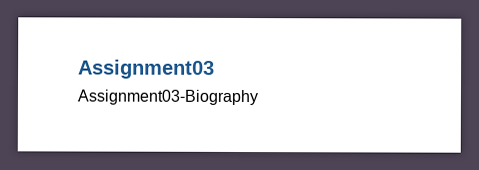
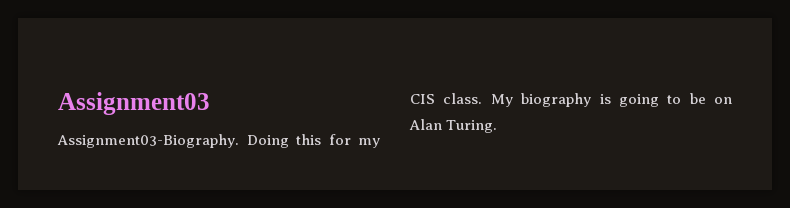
[77,89,258,106] Assignment03-Biography -> [57,134,380,148] [410,93,732,107] [409,119,498,133] Assignment03-Biography. Doing this for my CIS class. My biography is going to be on Alan Turing.

